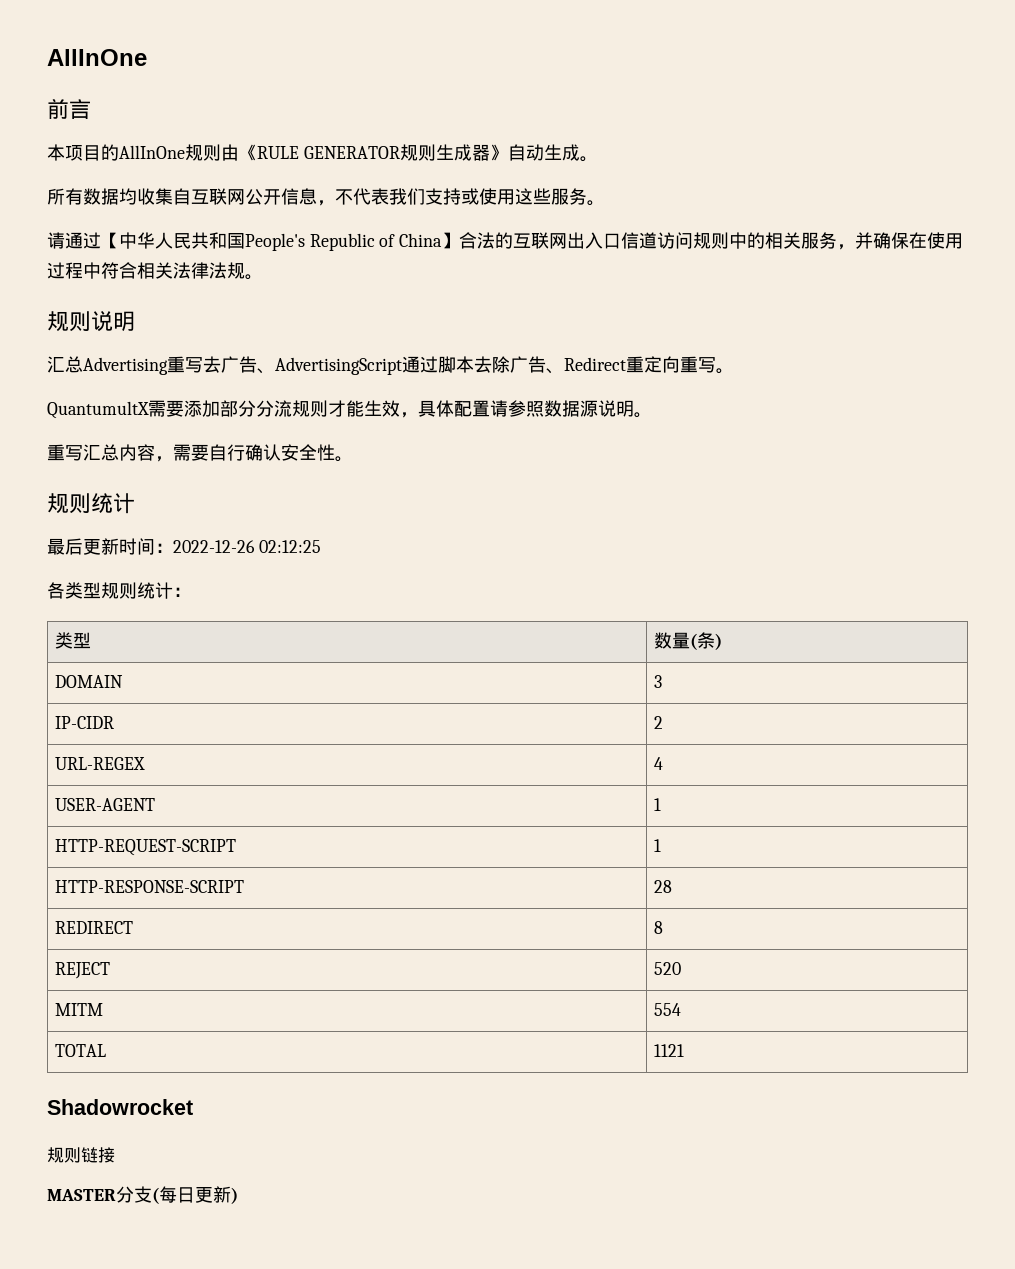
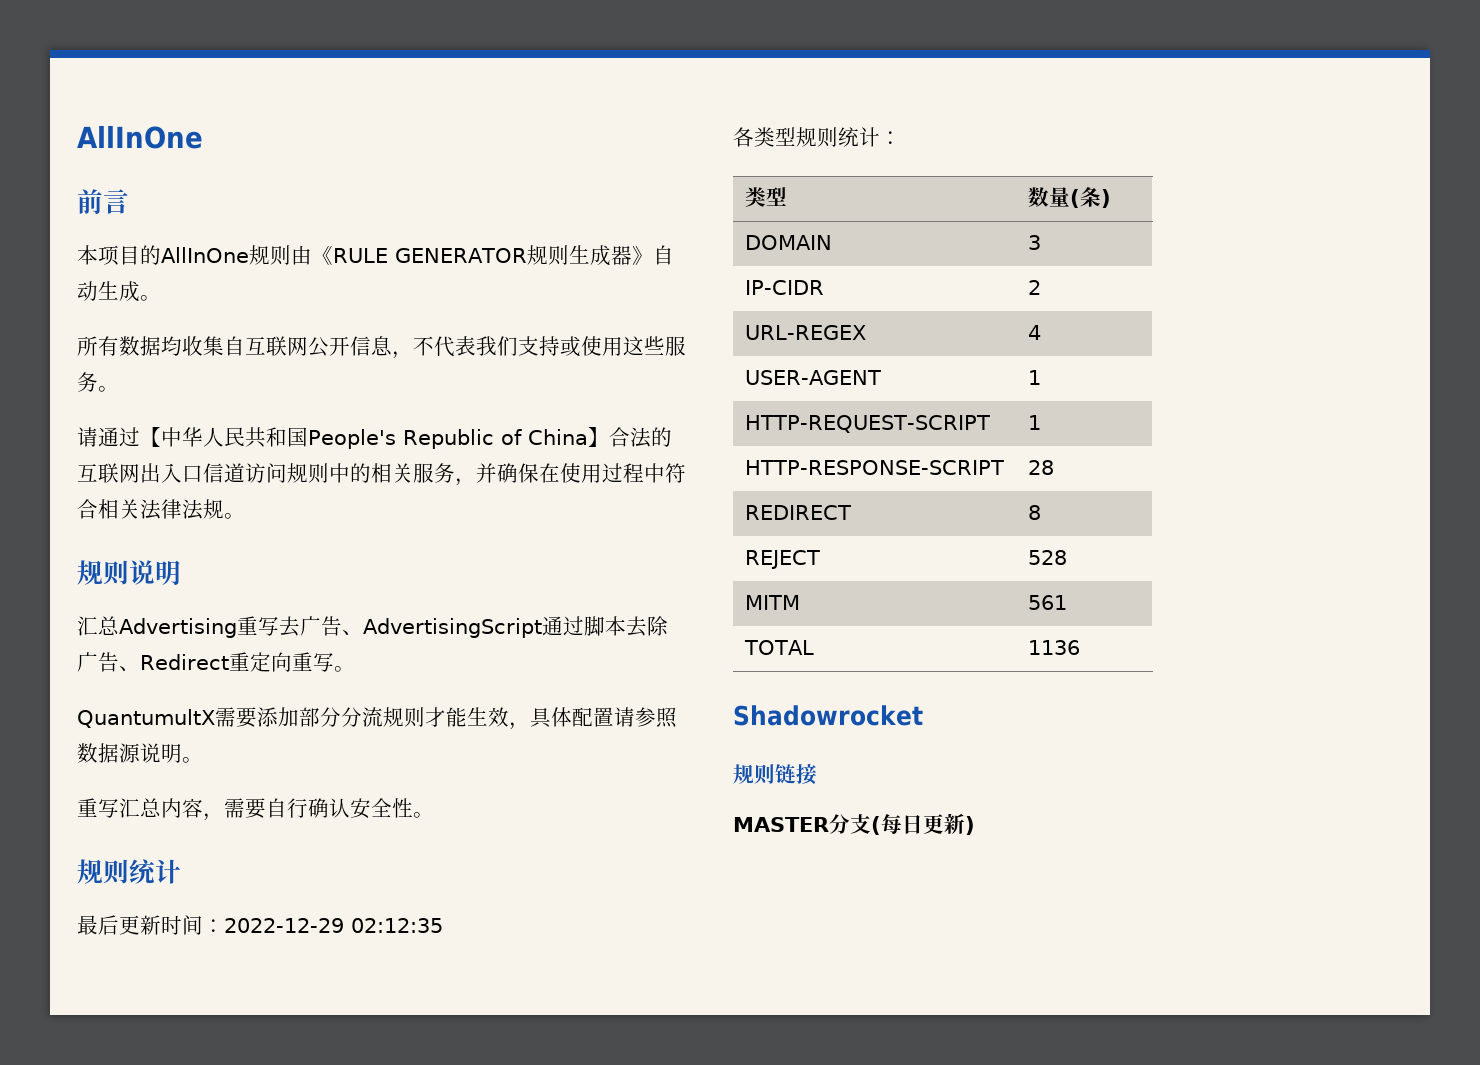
[173,540,321,553] 2022-12-26 02:12:25 -> [224,918,443,933] 2022-12-29 02:12:35
[654,962,682,975] 520 -> [1027,550,1067,565] 528
[654,1003,682,1016] 554 -> [1027,595,1067,610] 561
[654,1044,685,1057] 1121 -> [1027,640,1080,655] 1136

